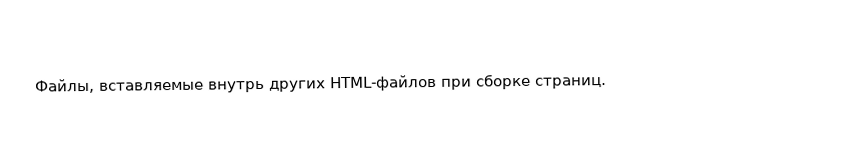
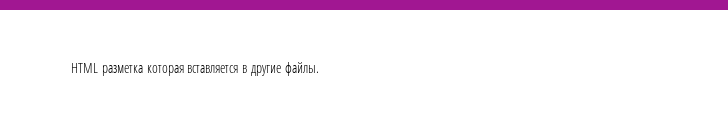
[35,73,607,94] Файлы, вставляемые внутрь других HTML-файлов при сборке страниц. -> [71,62,319,76] HTML разметка которая вставляется в другие файлы.

